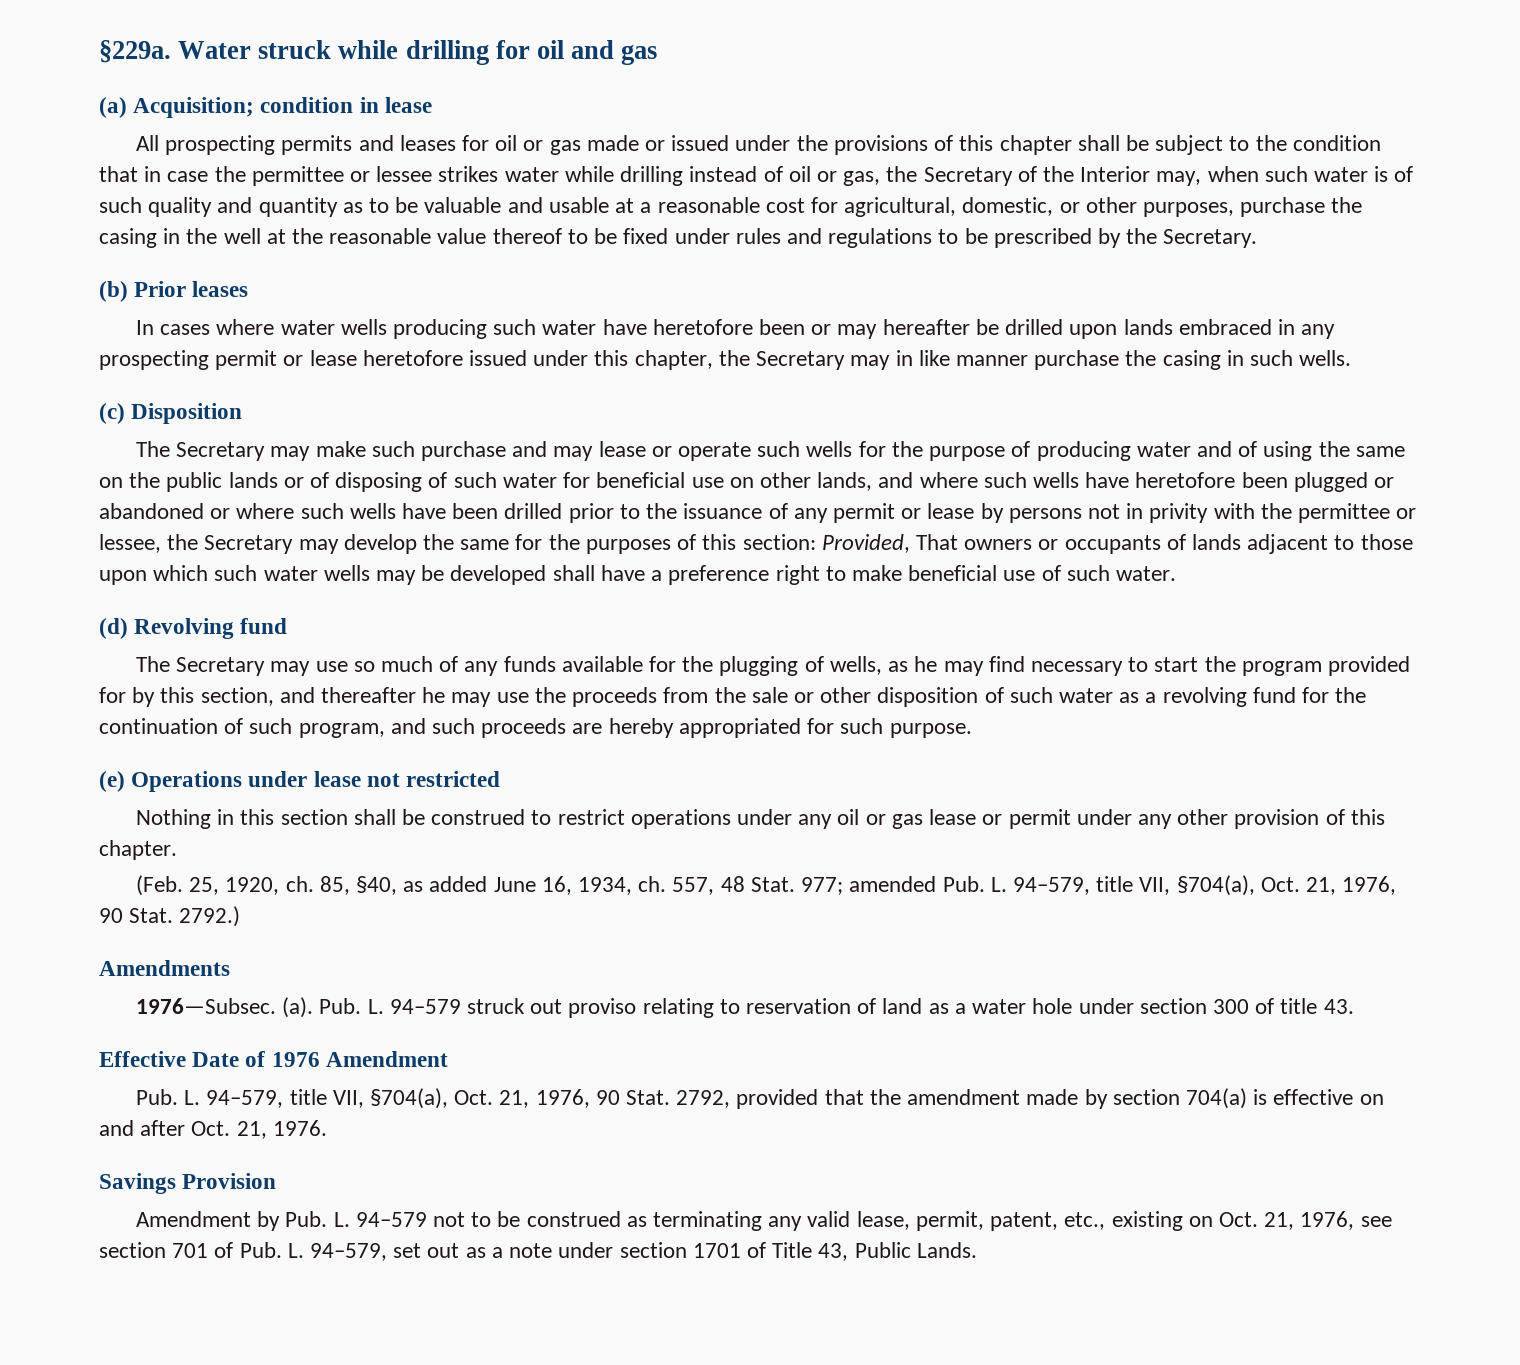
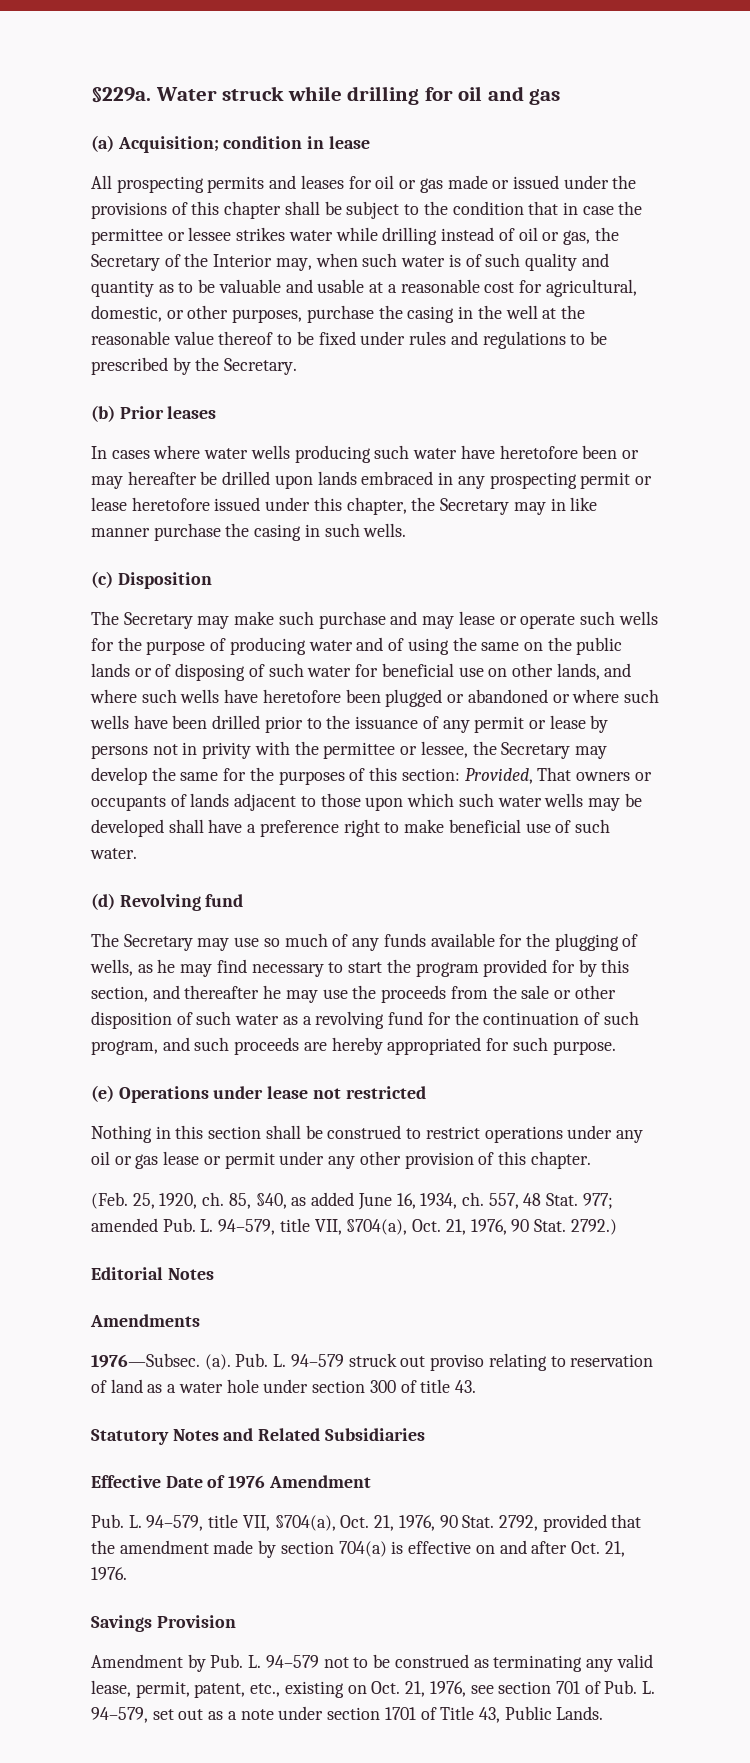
(241, 916) none -> [91,1267,214,1280] // Editorial Notes
(1354, 1006) none -> [91,1428,425,1445] // Statutory Notes and Related Subsidiaries

